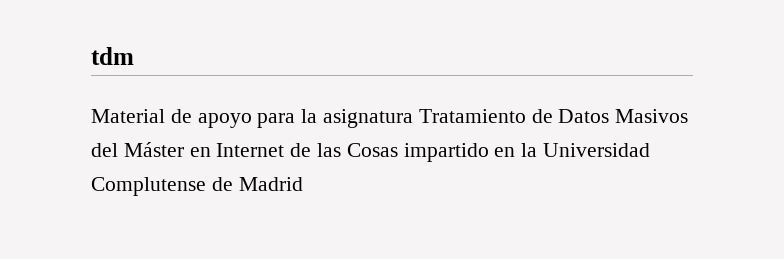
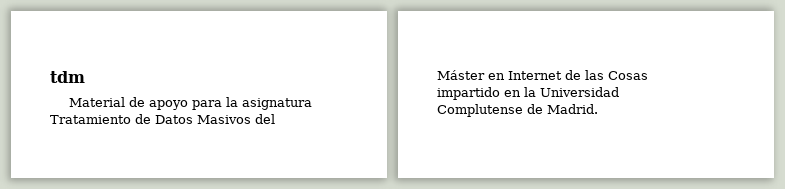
[238,177,303,191] Madrid -> [547,104,598,114] Madrid.

